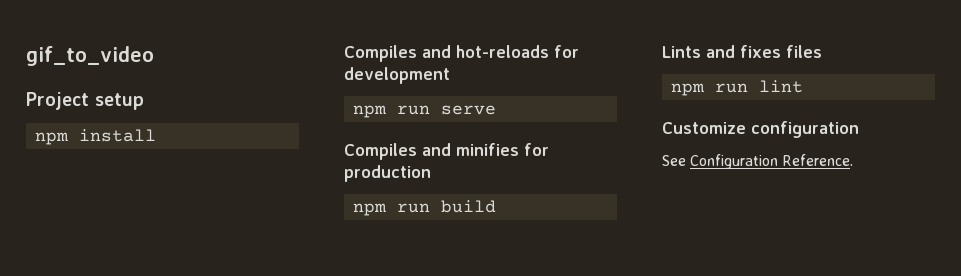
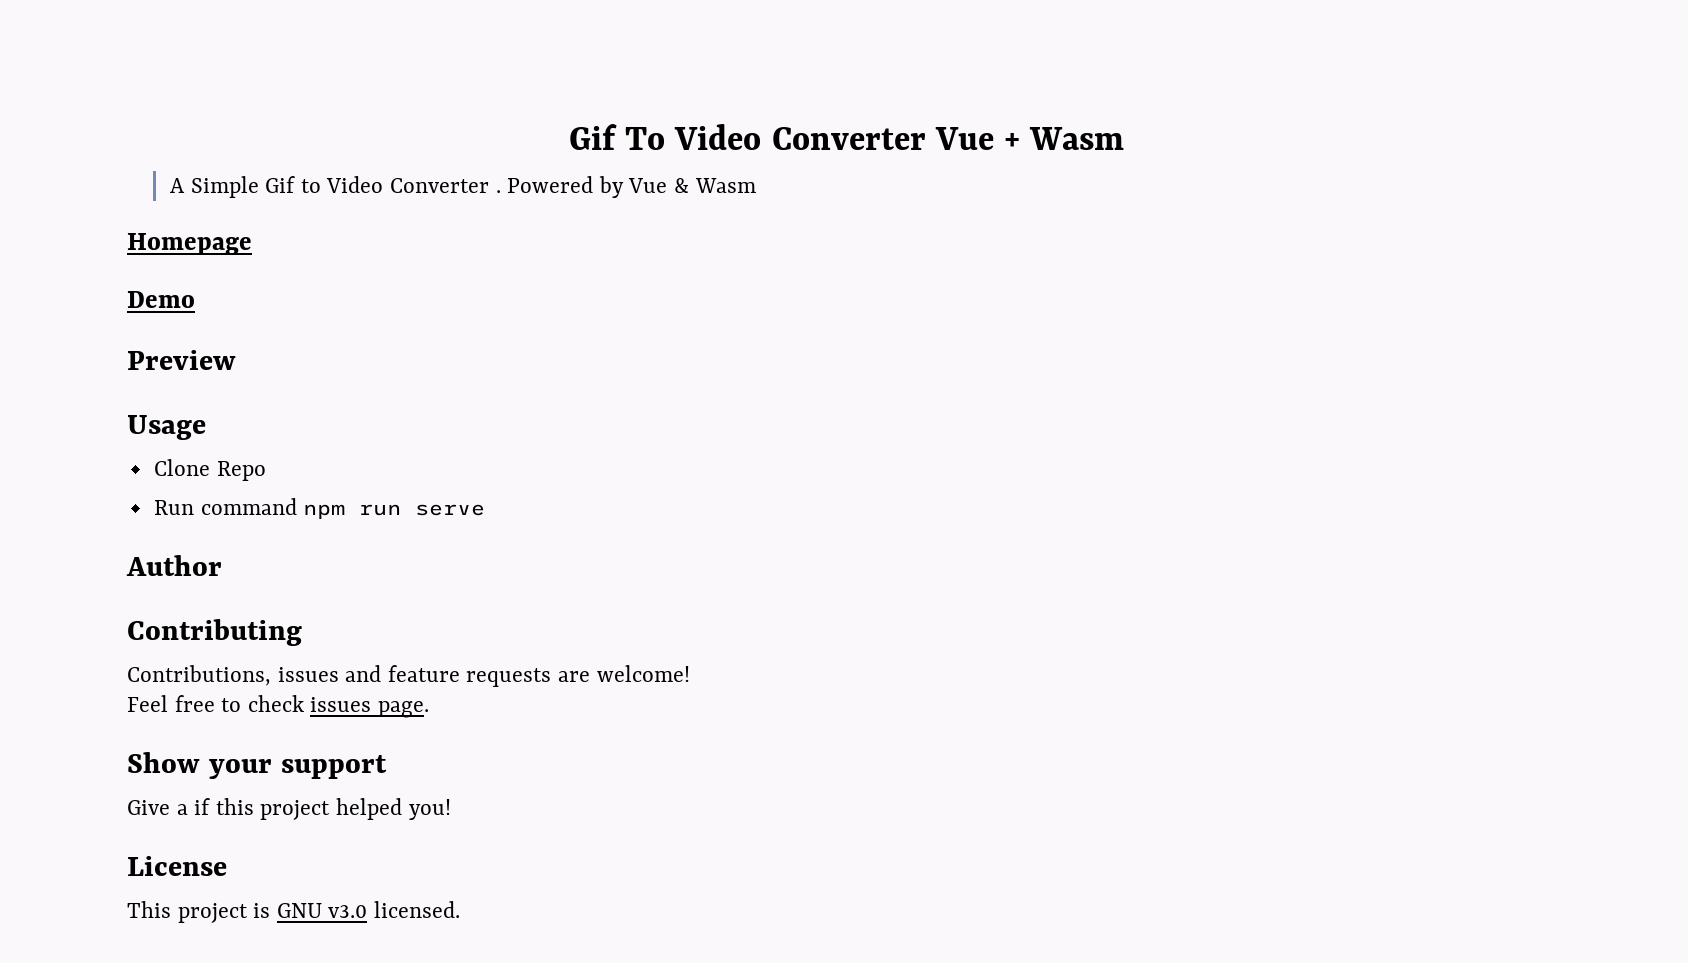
[26,46,154,66] [26,92,144,110] [35,129,157,145] [344,45,579,62] [344,67,450,84] [353,105,497,118] [344,143,549,160] [344,165,431,182] [353,200,497,216] [662,45,822,58] [671,80,804,96] [662,121,859,138] [662,154,854,169] gif_to_video // Project setup // npm install // Compiles and hot-reloads for development // npm run serve // Compiles and minifies for production // npm run build // Lints and fixes files // npm run lint // Customize configuration // See Configuration Reference. -> [568,124,1125,150] [169,176,756,198] [127,233,252,255] [127,291,195,308] [127,350,236,370] [127,415,206,440] [153,459,266,481] [153,498,486,519] [126,555,222,576] [127,619,302,646] [127,665,690,687] [127,695,430,718] [127,752,387,779] [127,798,451,820] [127,856,227,876] [127,901,461,923] Gif To Video Converter Vue + Wasm // A Simple Gif to Video Converter . Powered by Vue & Wasm // Homepage // Demo // Preview // Usage // Clone Repo // Run command npm run serve // Author // Contributing // Contributions, issues and feature requests are welcome! // Feel free to check issues page. // Show your support // Give a if this project helped you! // License // This project is GNU v3.0 licensed.

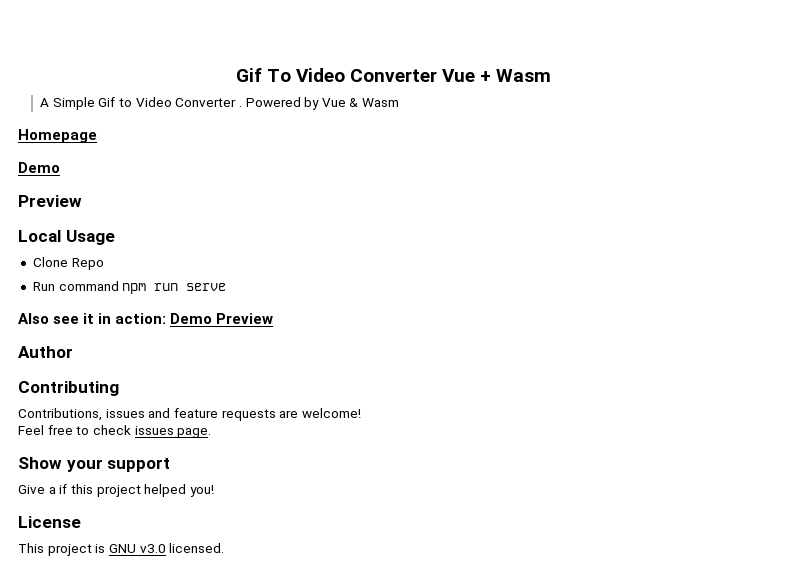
(236, 360) none -> [18,230,61,242] Local
(486, 510) none -> [18,313,274,324] // Also see it in action: Demo Preview

